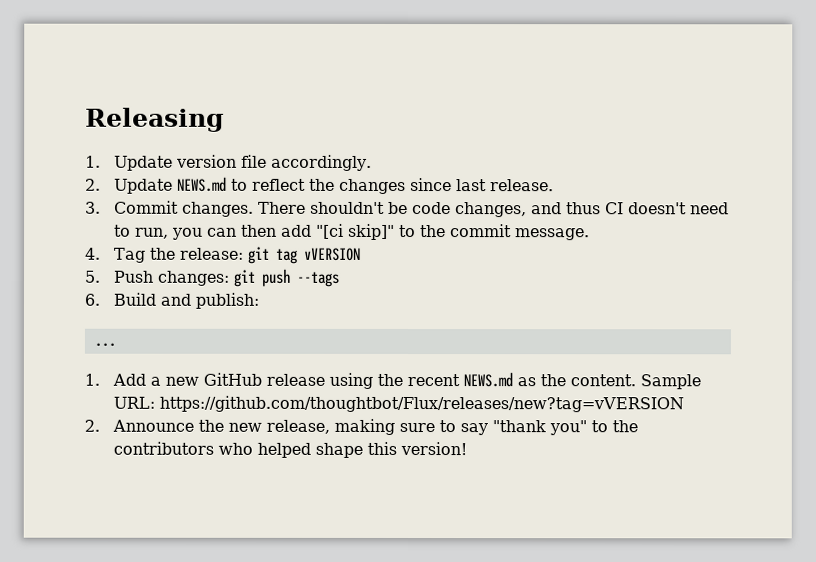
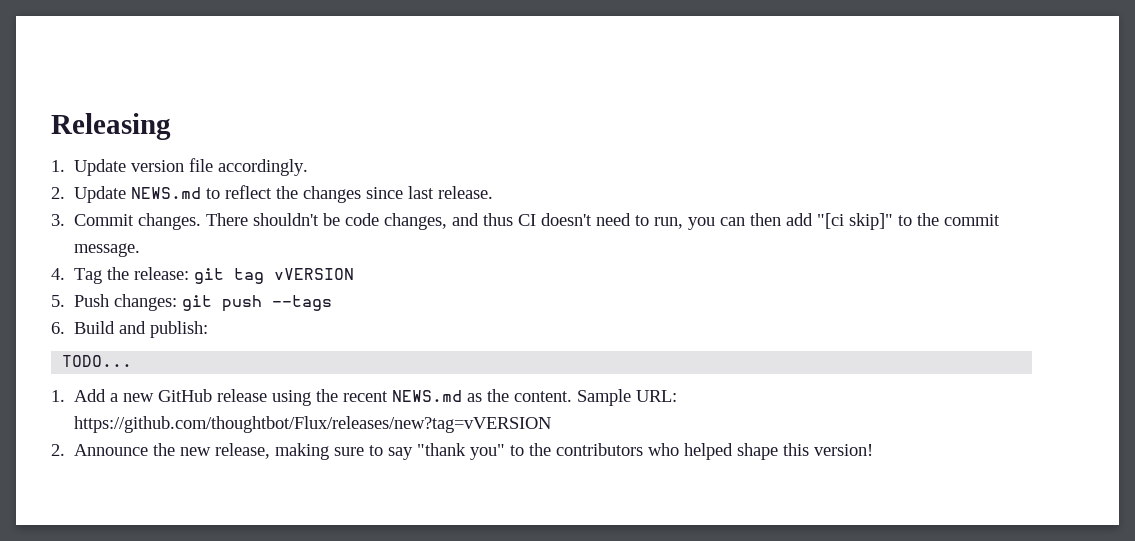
[93,342,116,347] ... -> [62,355,133,367] TODO...

